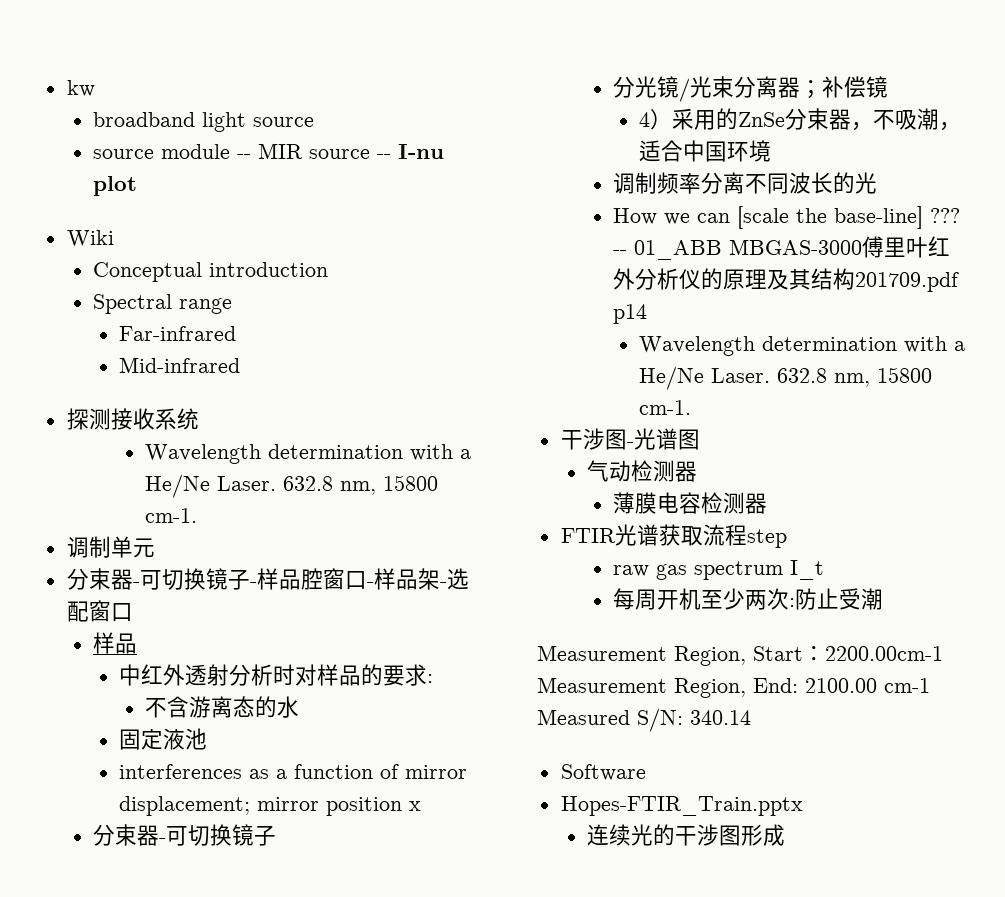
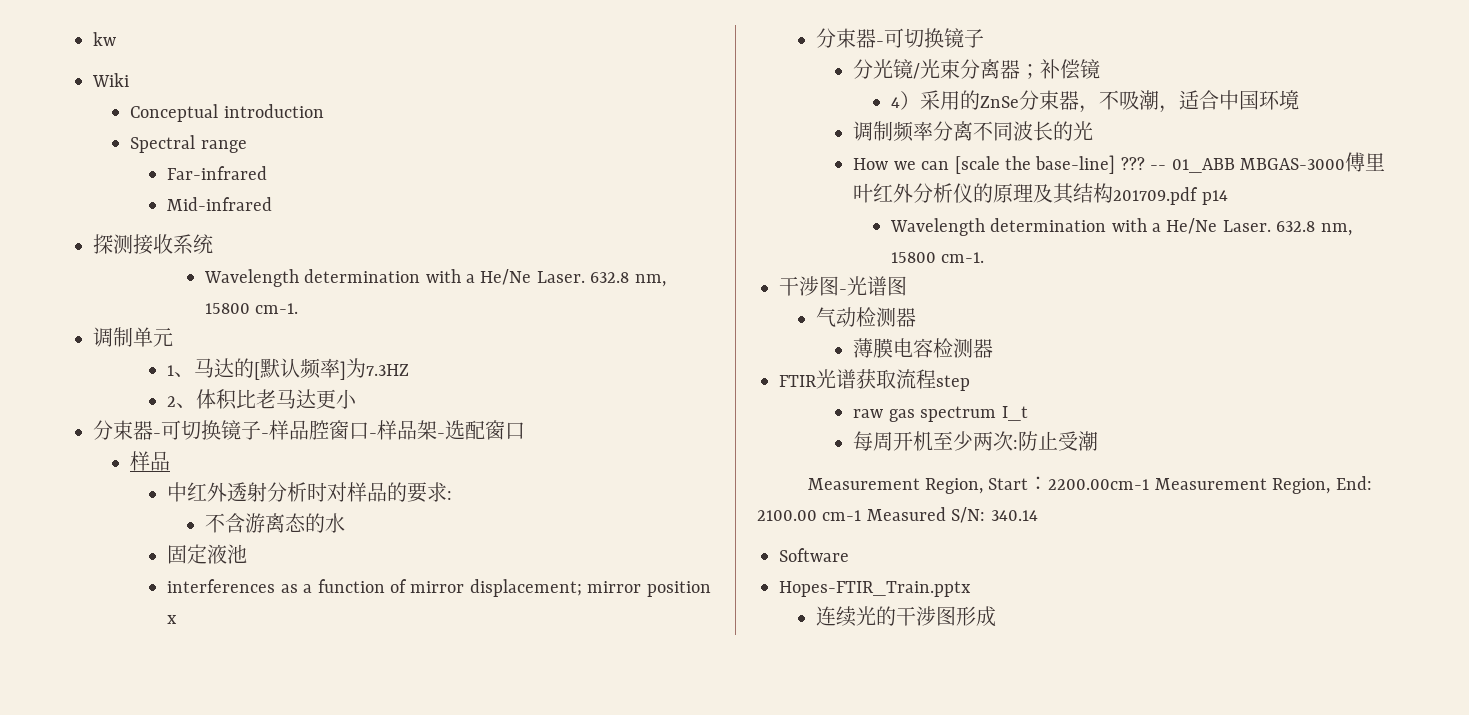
[92,112,314,132] [92,143,444,159] [92,176,137,196] // broadband light source // source module -- MIR source -- I-nu plot -> (116, 39) none
(155, 548) none -> [167,358,410,380] [167,389,358,410] // 1、马达的[默认频率]为7.3HZ // 2、体积比老马达更小

